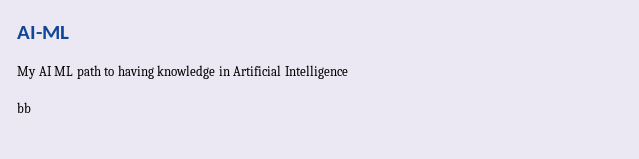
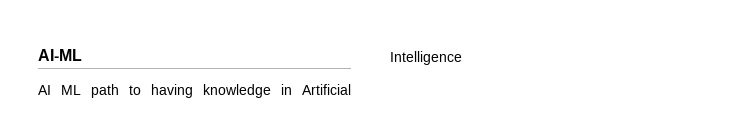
[17,66,36,79] My -> (82, 55) none
[17,102,31,113] // bb -> (462, 58) none

